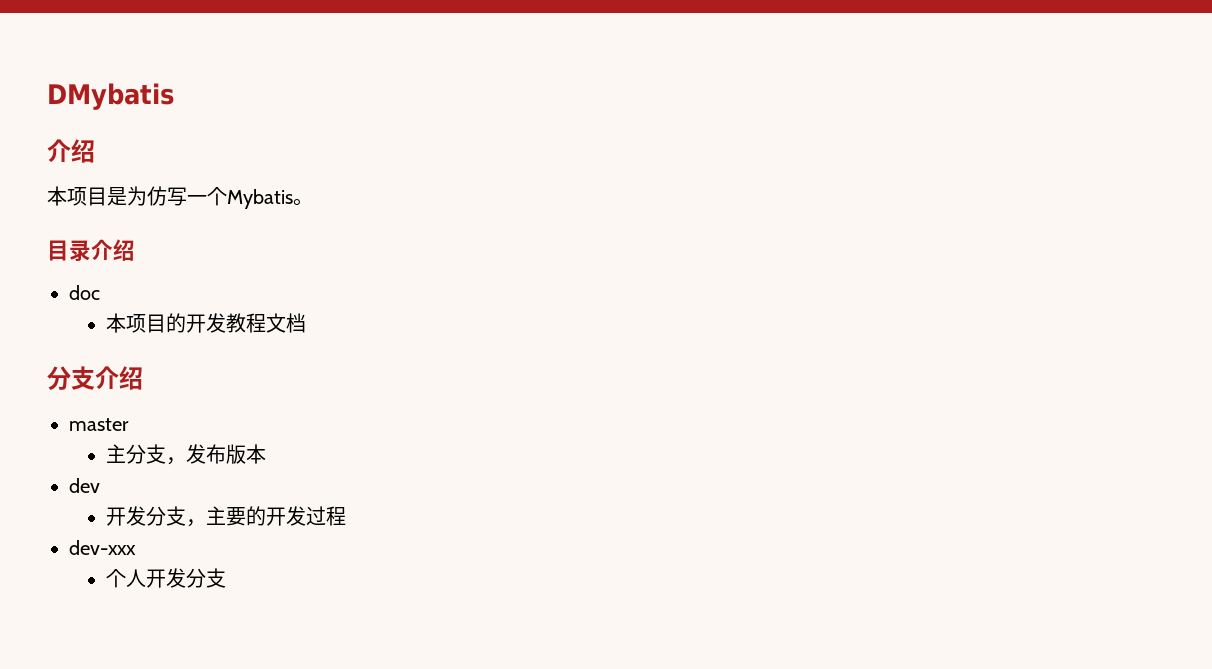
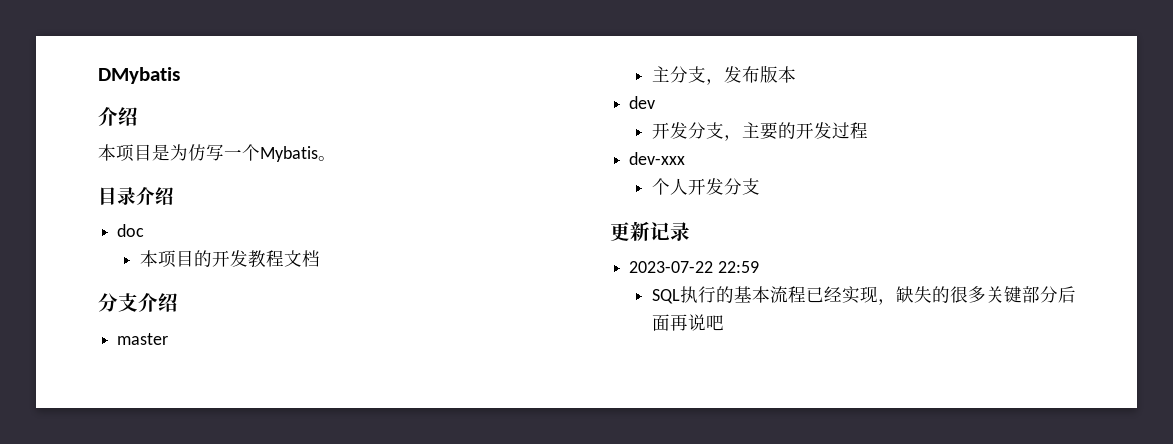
(227, 578) none -> [610,221,690,241] [629,261,759,273] [651,286,1076,305] [651,314,724,331] // 更新记录 // 2023-07-22 22:59 // SQL执行的基本流程已经实现，缺失的很多关键部分后面再说吧

